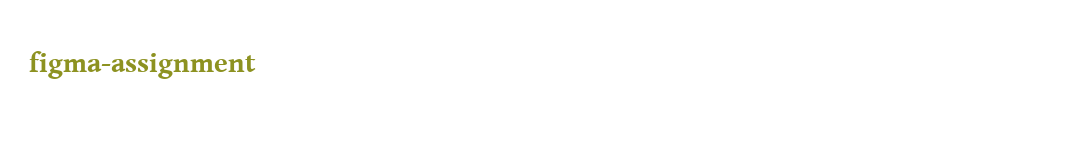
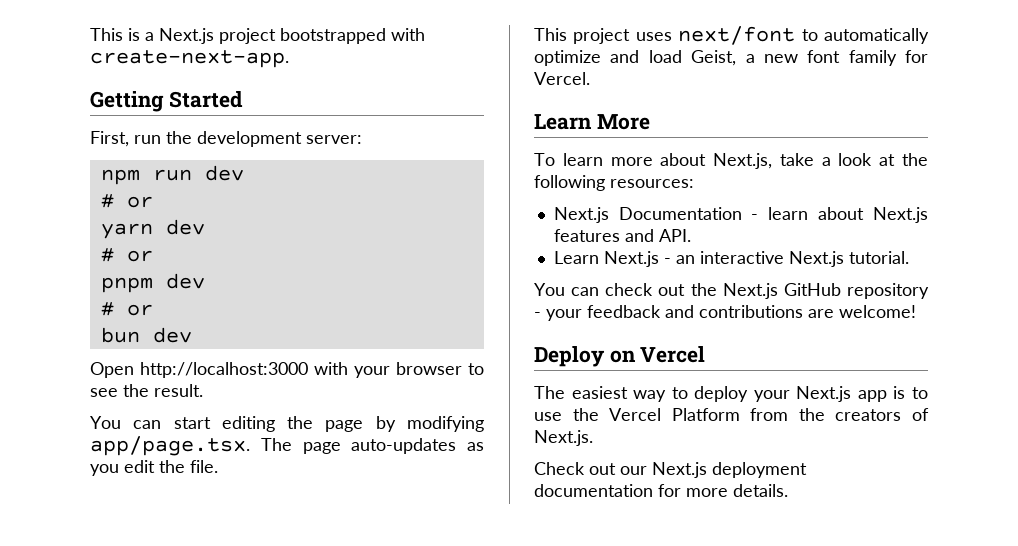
[29,51,256,79] figma-assignment -> [90,28,425,44] [90,50,289,68] [90,91,243,112] [90,131,362,147] [100,165,244,185] [100,194,153,208] [100,219,205,239] [100,248,153,262] [100,273,205,293] [100,302,153,316] [100,327,192,343] [90,362,484,378] [90,384,203,397] [90,416,484,432] [90,436,484,456] [90,460,218,476] [534,26,929,45] [534,50,928,66] [534,72,590,85] [534,114,650,130] [534,153,928,169] [534,175,694,191] [553,207,928,223] [553,229,691,242] [553,251,909,267] [534,283,929,299] [534,305,916,321] [534,346,706,367] [534,386,928,402] [534,408,929,421] [534,430,593,446] [534,462,807,478] [534,484,788,497] This is a Next.js project bootstrapped with create-next-app. // Getting Started // First, run the development server: // npm run dev // # or // yarn dev // # or // pnpm dev // # or // bun dev // Open http://localhost:3000 with your browser to see the result. // You can start editing the page by modifying app/page.tsx. The page auto-updates as you edit the file. // This project uses next/font to automatically optimize and load Geist, a new font family for Vercel. // Learn More // To learn more about Next.js, take a look at the following resources: // Next.js Documentation - learn about Next.js features and API. // Learn Next.js - an interactive Next.js tutorial. // You can check out the Next.js GitHub repository - your feedback and contributions are welcome! // Deploy on Vercel // The easiest way to deploy your Next.js app is to use the Vercel Platform from the creators of Next.js. // Check out our Next.js deployment documentation for more details.

